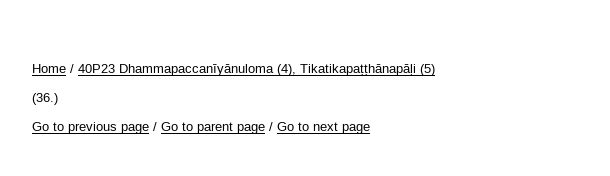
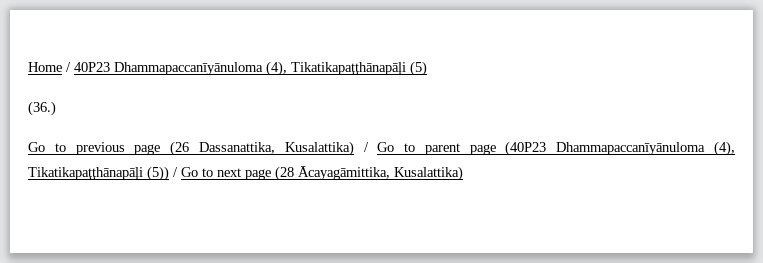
(149, 129) none -> [170,141,354,156] (26 Dassanattika, Kusalattika)
(265, 129) none -> [505,141,735,156] [28,166,169,181] (40P23 Dhammapaccanīyānuloma (4), Tikatikapaṭṭhānapāḷi (5))
(370, 129) none -> [275,166,463,181] (28 Ācayagāmittika, Kusalattika)

